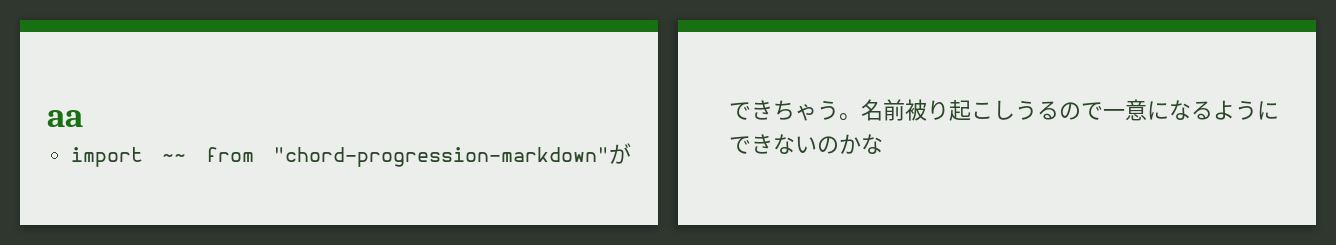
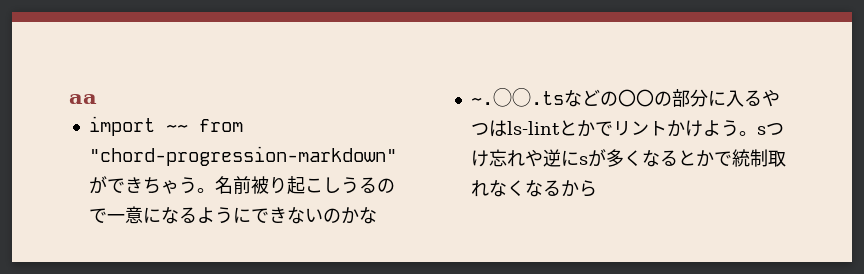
(884, 144) none -> [470,88,780,107] [470,120,784,137] [470,149,786,167] [470,180,597,197] // ~.◯◯.tsなどの〇〇の部分に入るやつはls-lintとかでリントかけよう。sつけ忘れや逆にsが多くなるとかで統制取れなくなるから

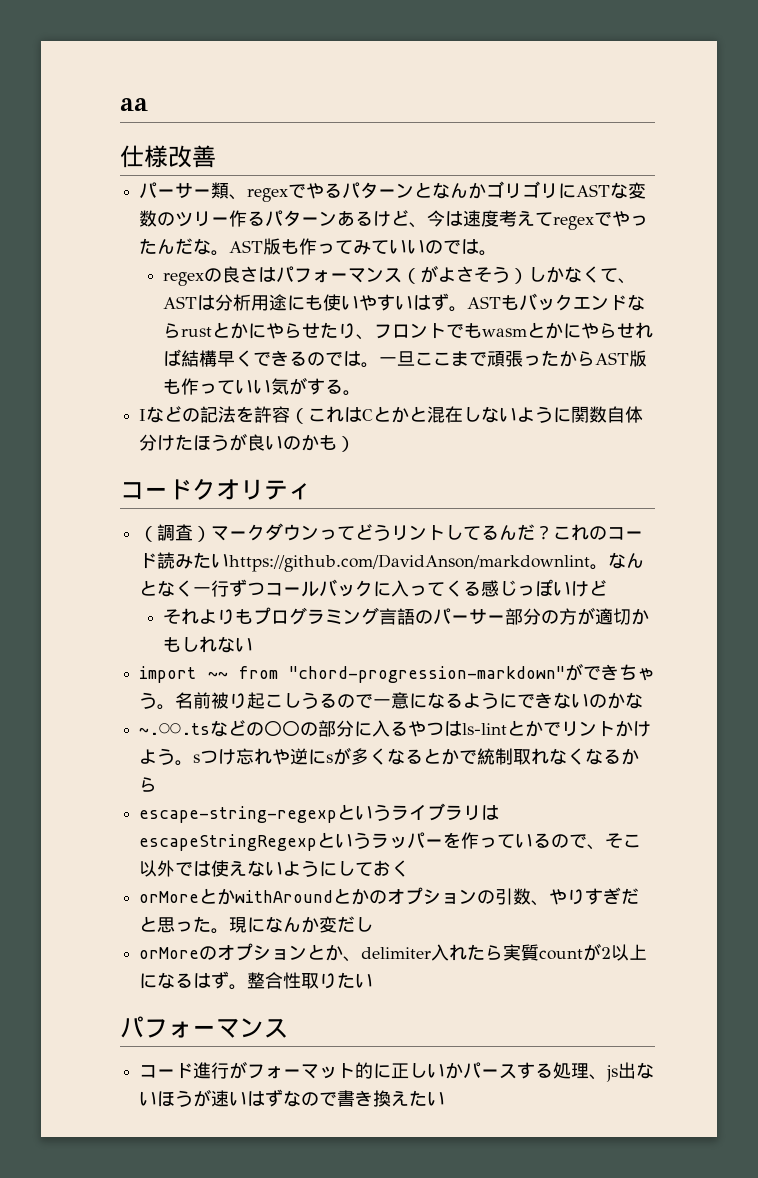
(97, 99) none -> [120,145,216,168] [139,181,647,202] [139,210,649,230] [139,238,498,256] [163,265,637,286] [163,293,646,312] [163,322,654,340] [163,349,648,368] [163,377,362,396] [139,406,644,424] [139,433,356,452] [120,478,312,500] [139,523,644,542] [139,552,645,572] [139,579,608,597] [163,607,650,625] [163,636,254,653] // 仕様改善 // パーサー類、regexでやるパターンとなんかゴリゴリにASTな変数のツリー作るパターンあるけど、今は速度考えてregexでやったんだな。AST版も作ってみていいのでは。 // regexの良さはパフォーマンス（がよさそう）しかなくて、ASTは分析用途にも使いやすいはず。ASTもバックエンドならrustとかにやらせたり、フロントでもwasmとかにやらせれば結構早くできるのでは。一旦ここまで頑張ったからAST版も作っていい気がする。 // Iなどの記法を許容（これはCとかと混在しないように関数自体分けたほうが良いのかも） // コードクオリティ // （調査）マークダウンってどうリントしてるんだ？これのコード読みたいhttps://github.com/DavidAnson/markdownlint。なんとなく一行ずつコールバックに入ってくる感じっぽいけど // それよりもプログラミング言語のパーサー部分の方が適切かもしれない
(597, 188) none -> [139,803,500,823] [139,832,642,851] [139,860,410,877] [139,887,640,906] [139,916,374,934] [139,943,648,962] [139,971,374,990] [120,1016,288,1038] [139,1061,655,1082] [139,1089,446,1107] // escape-string-regexpというライブラリはescapeStringRegexpというラッパーを作っているので、そこ以外では使えないようにしておく // orMoreとかwithAroundとかのオプションの引数、やりすぎだと思った。現になんか変だし // orMoreのオプションとか、delimiter入れたら実質countが2以上になるはず。整合性取りたい // パフォーマンス // コード進行がフォーマット的に正しいかパースする処理、js出ないほうが速いはずなので書き換えたい

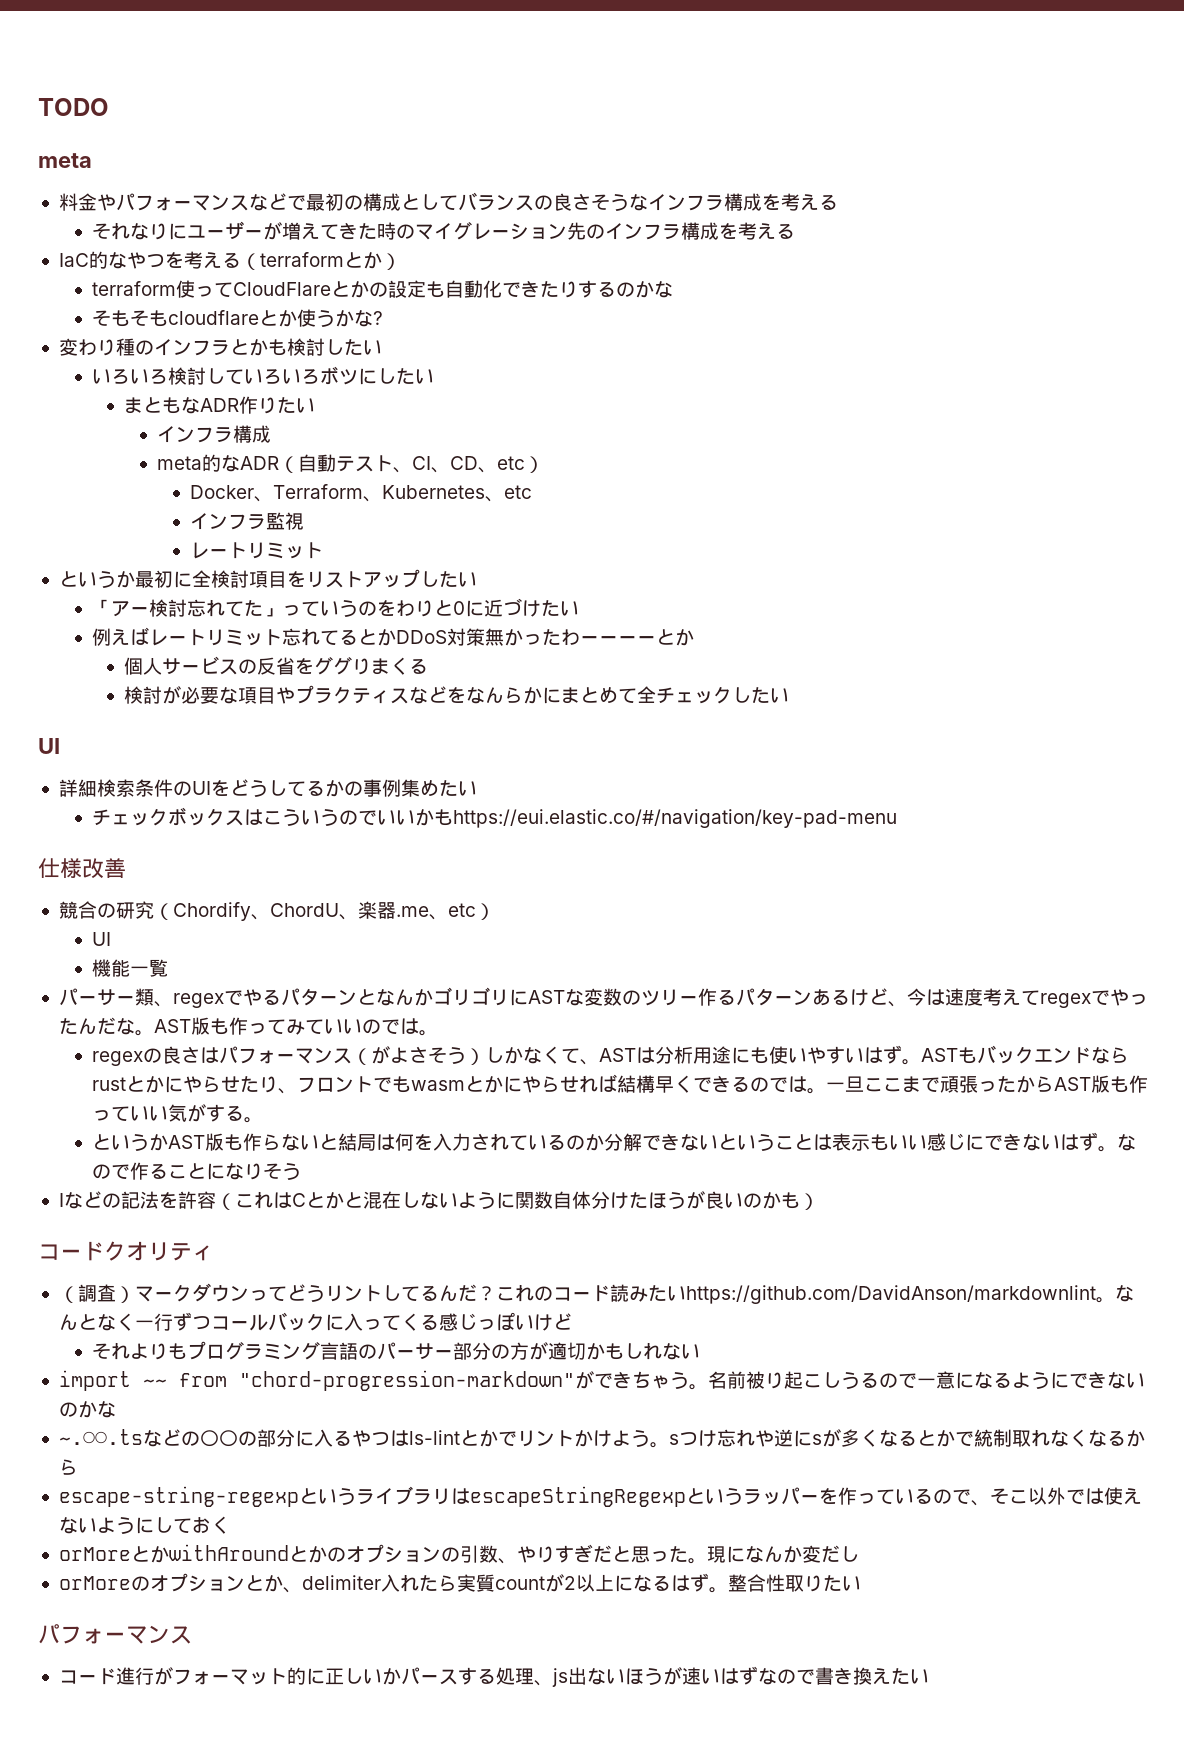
[120,98,148,111] [120,145,216,168] aa // 仕様改善 -> [38,98,109,116] [38,153,92,168] [58,192,838,211] [91,221,795,240] [58,251,401,270] [91,280,673,298] [91,309,383,327] [58,338,382,356] [91,366,434,385] [124,396,316,414] [157,425,272,443] [157,454,545,473] [189,484,532,502] [189,512,304,530] [189,542,323,559] [58,569,477,588] [91,598,579,617] [91,627,694,646] [124,656,429,675] [124,685,790,704] [38,738,60,754] [58,779,477,797] [91,807,897,828] [38,858,126,879] [58,901,495,921] [91,932,111,946] [91,959,168,977] TODO // meta // 料金やパフォーマンスなどで最初の構成としてバランスの良さそうなインフラ構成を考える // それなりにユーザーが増えてきた時のマイグレーション先のインフラ構成を考える // IaC的なやつを考える（terraformとか） // terraform使ってCloudFlareとかの設定も自動化できたりするのかな // そもそもcloudflareとか使うかな? // 変わり種のインフラとかも検討したい // いろいろ検討していろいろボツにしたい // まともなADR作りたい // インフラ構成 // meta的なADR（自動テスト、CI、CD、etc） // Docker、Terraform、Kubernetes、etc // インフラ監視 // レートリミット // というか最初に全検討項目をリストアップしたい // 「アー検討忘れてた」っていうのをわりと0に近づけたい // 例えばレートリミット忘れてるとかDDoS対策無かったわーーーーとか // 個人サービスの反省をググりまくる // 検討が必要な項目やプラクティスなどをなんらかにまとめて全チェックしたい // UI // 詳細検索条件のUIをどうしてるかの事例集めたい // チェックボックスはこういうのでいいかもhttps://eui.elastic.co/#/navigation/key-pad-menu // 仕様改善 // 競合の研究（Chordify、ChordU、楽器.me、etc） // UI // 機能一覧
(362, 393) none -> [91,1132,1136,1152] [91,1162,301,1180] // というかAST版も作らないと結局は何を入力されているのか分解できないということは表示もいい感じにできないはず。なので作ることになりそう

